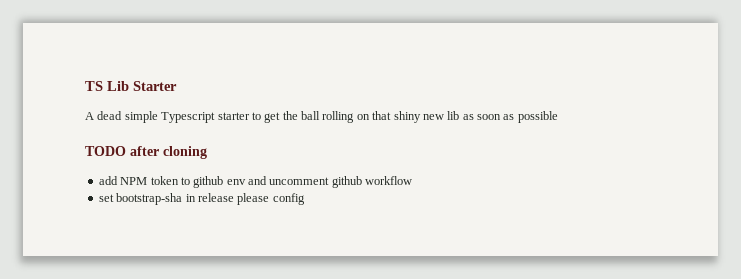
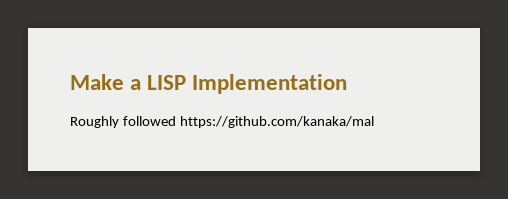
[85,81,177,91] [85,111,558,123] [85,146,207,159] [98,176,413,188] [98,193,305,205] TS Lib Starter // A dead simple Typescript starter to get the ball rolling on that shiny new lib as soon as possible // TODO after cloning // add NPM token to github env and uncomment github workflow // set bootstrap-sha in release please config -> [70,74,348,94] [70,116,374,128] Make a LISP Implementation // Roughly followed https://github.com/kanaka/mal

